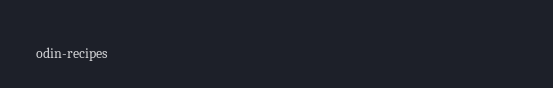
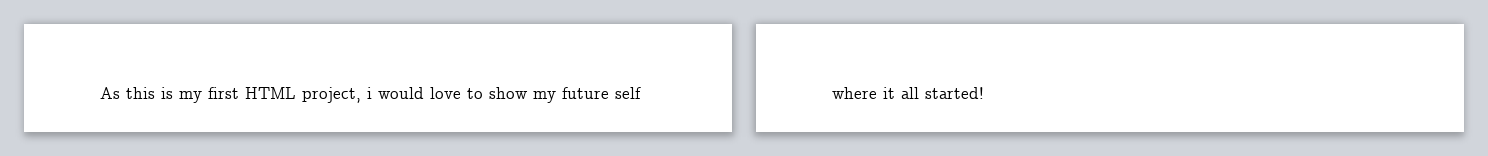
[36,47,108,61] odin-recipes -> [100,87,984,103] As this is my first HTML project, i would love to show my future self where it all started!

